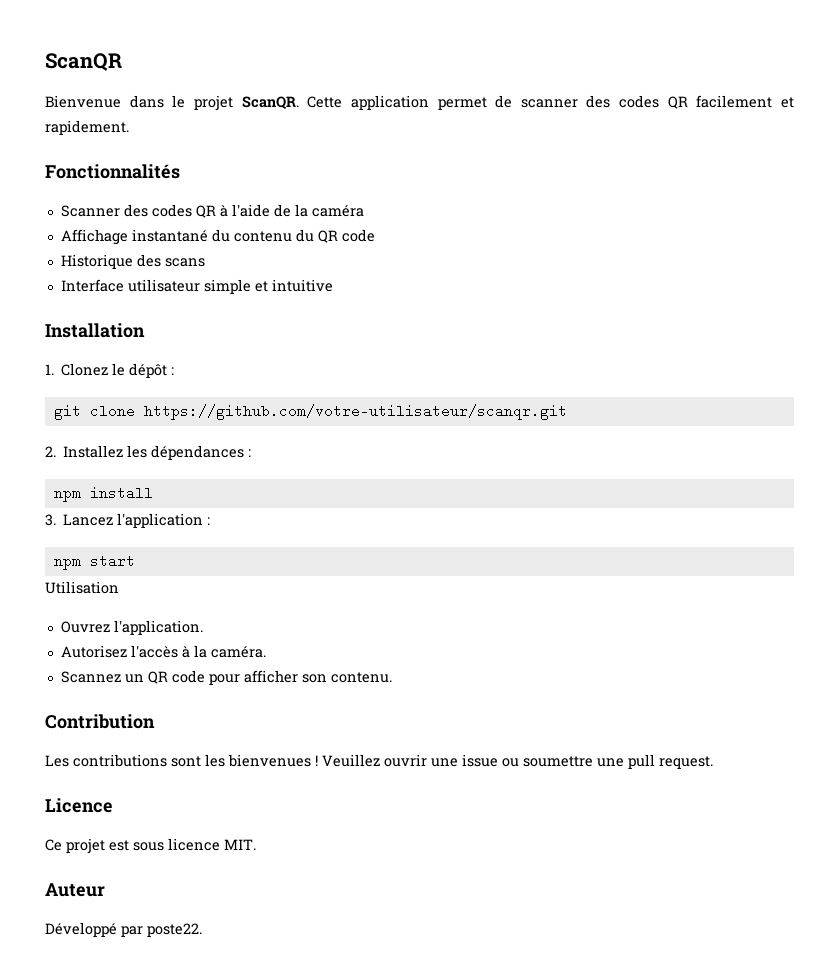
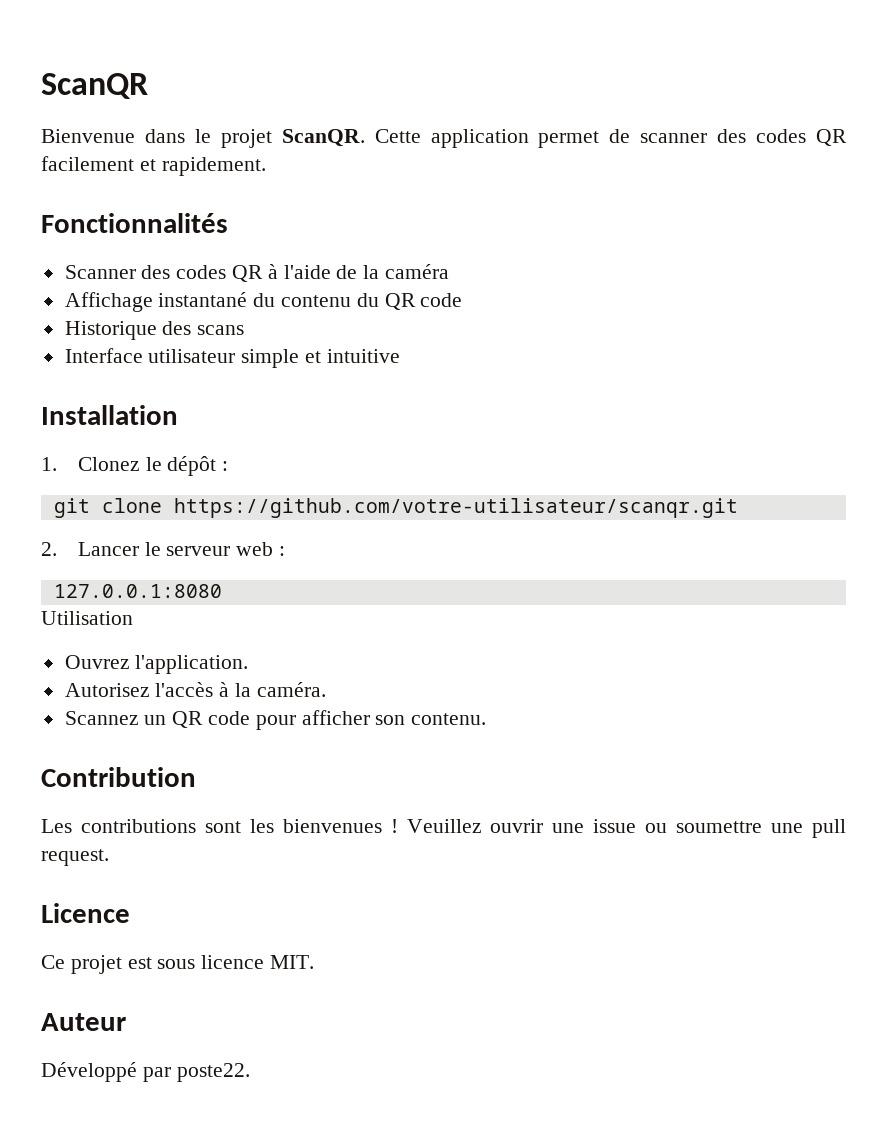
[63,445,252,460] [53,486,153,502] [45,513,211,528] [53,554,135,570] Installez les dépendances : // npm install // 3. Lancez l'application : // npm start -> [77,542,285,556] [53,584,222,598] Lancer le serveur web : // 127.0.0.1:8080

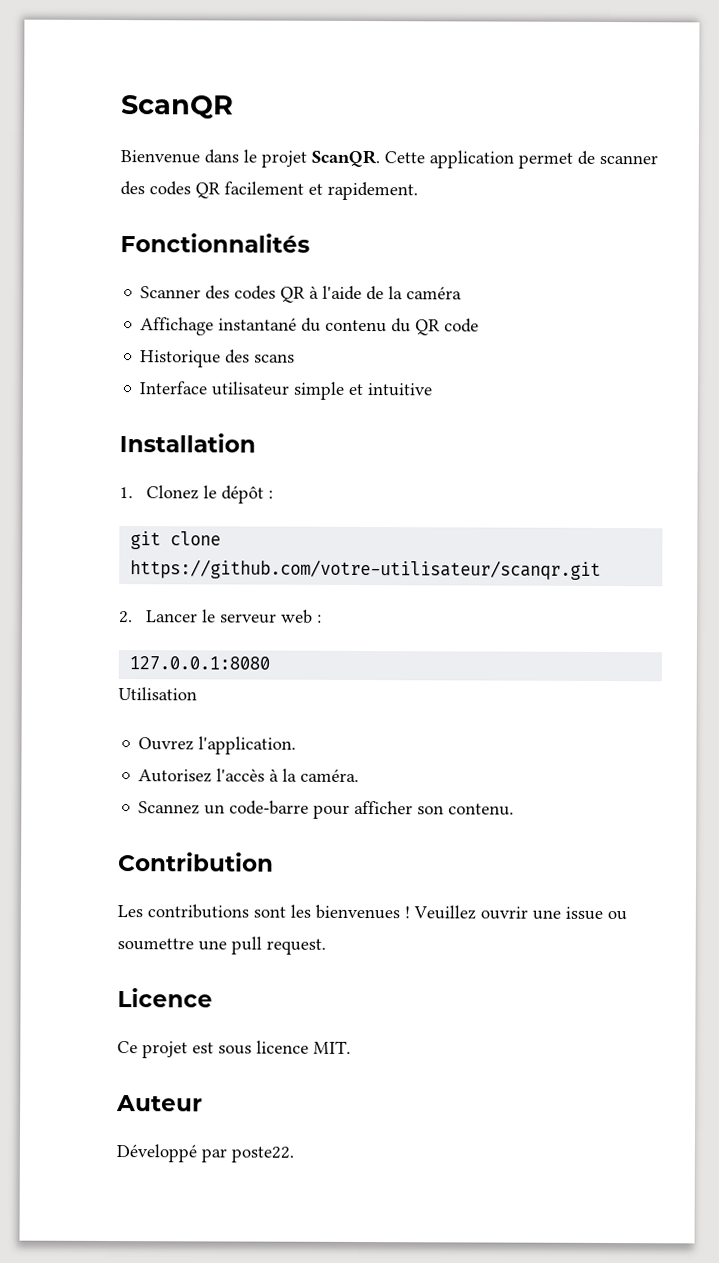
[172,711,251,728] QR code -> [229,800,310,815] code-barre

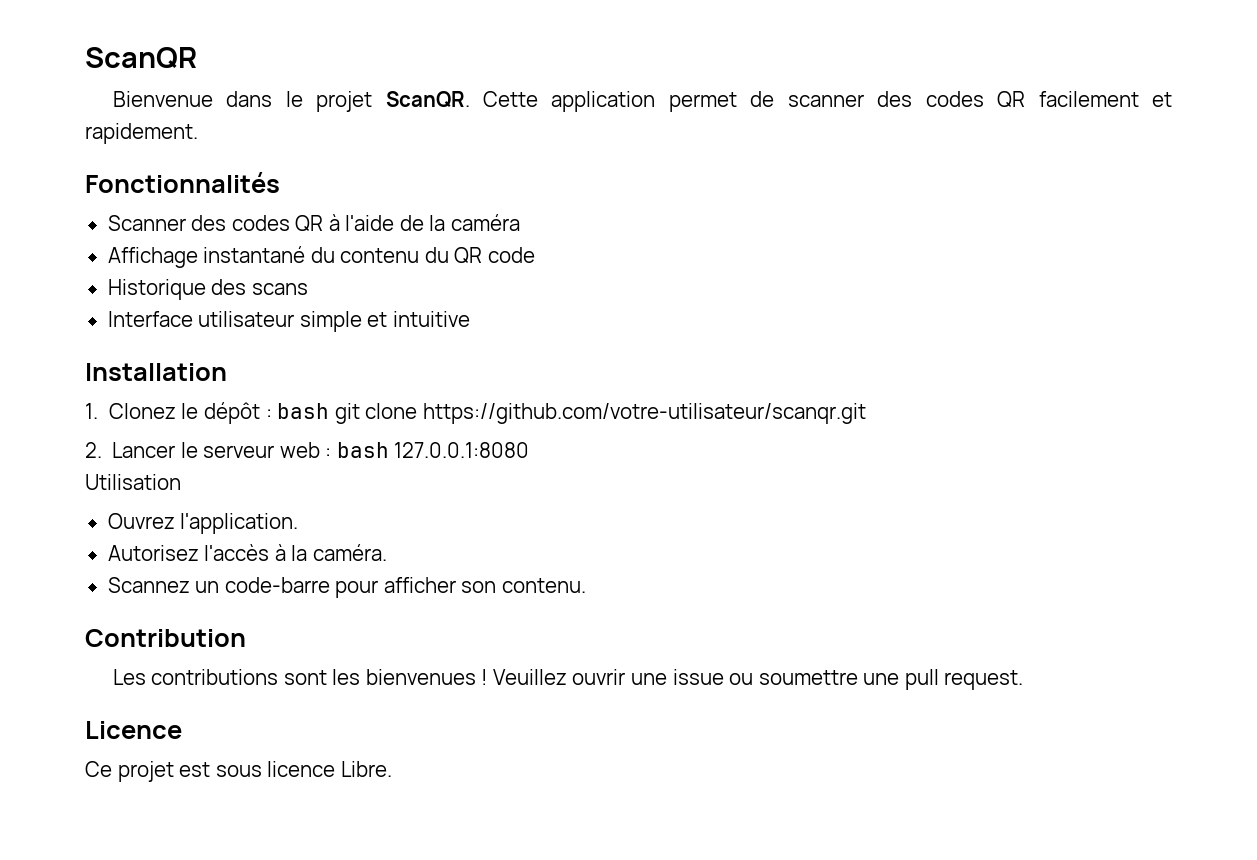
(274, 494) // -> [277,403,330,419] bash
(323, 618) // -> [336,442,389,458] bash
[313,1040,351,1054] [116,1095,203,1112] [116,1144,294,1163] MIT. // Auteur // Développé par poste22. -> [340,761,392,777] Libre.

